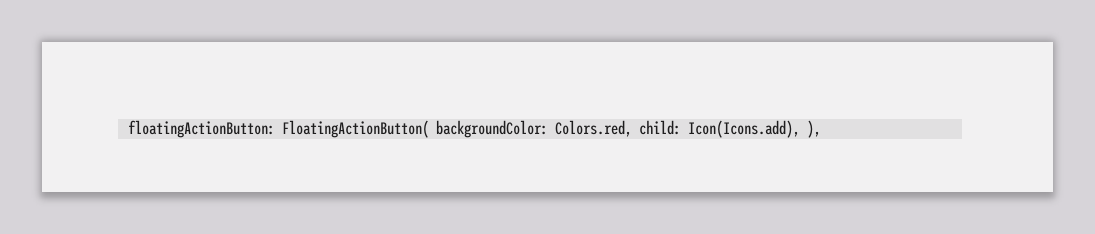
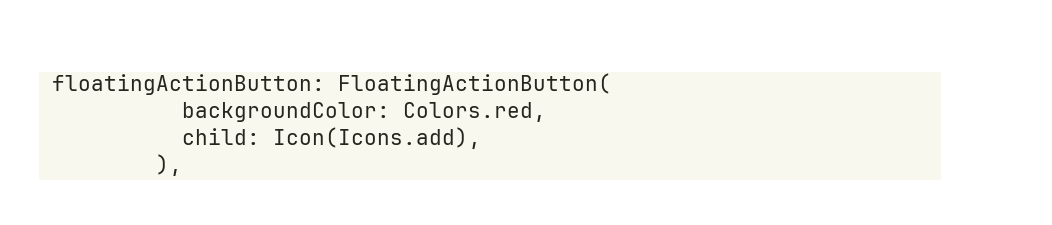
(430, 129) none -> (611, 84) //
(633, 128) none -> (546, 112) //
(801, 129) none -> (481, 138) //

